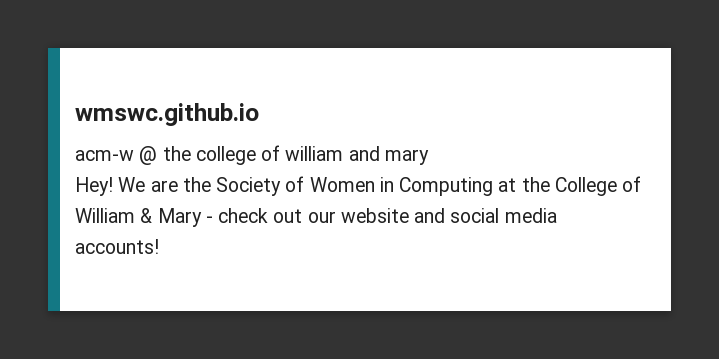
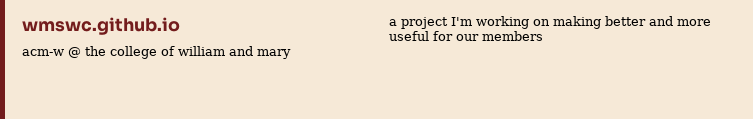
[75,176,642,196] [75,208,557,227] [75,239,159,254] Hey! We are the Society of Women in Computing at the College of William & Mary - check out our website and social media accounts! -> [389,16,711,29] [389,31,543,41] a project I'm working on making better and more useful for our members

